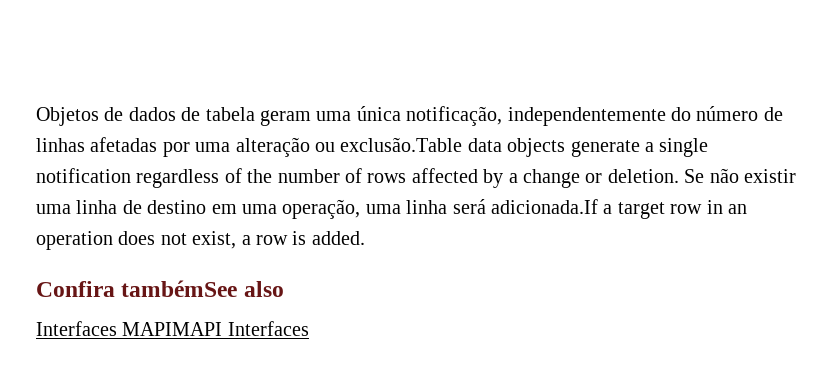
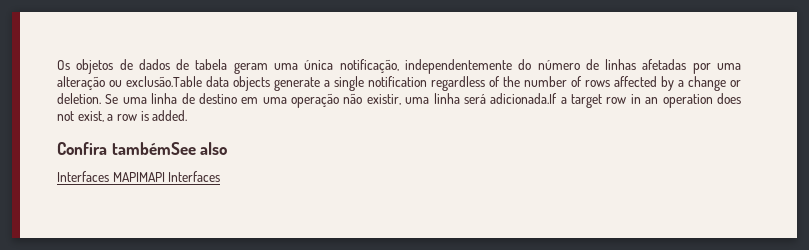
[36,107,99,126] Objetos -> [57,59,114,74] Os objetos
[709,168,796,183] não existir -> (119, 99) none
[282,199,361,219] operação, -> [291,93,401,108] operação não existir,

